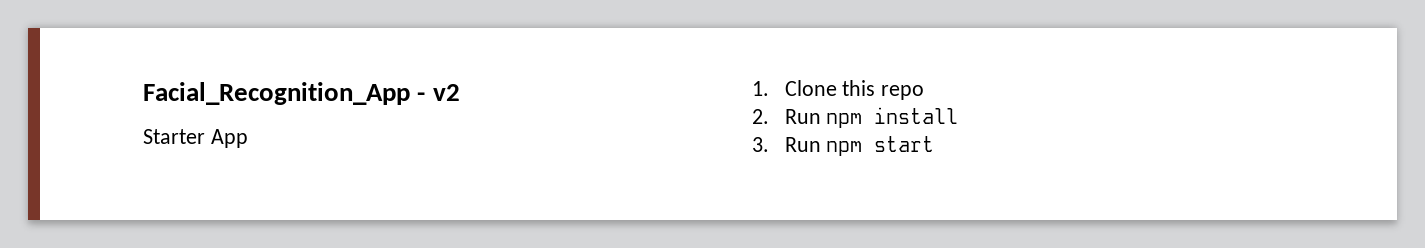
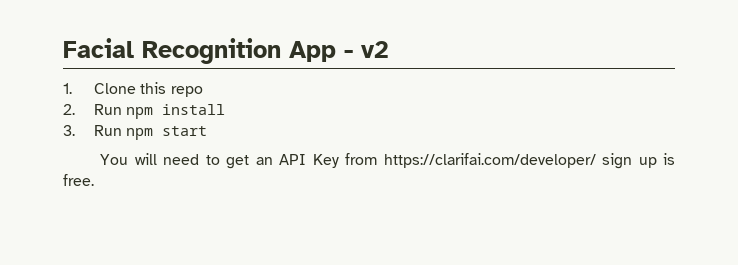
[143,82,410,105] Facial_Recognition_App -> [63,38,336,64] Facial Recognition App
[143,129,248,148] // Starter App -> (389, 49) none
(935, 144) none -> [100,153,676,169] [63,174,94,186] // You will need to get an API Key from https://clarifai.com/developer/ sign up is free.

